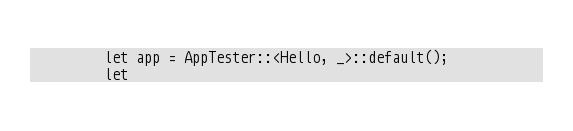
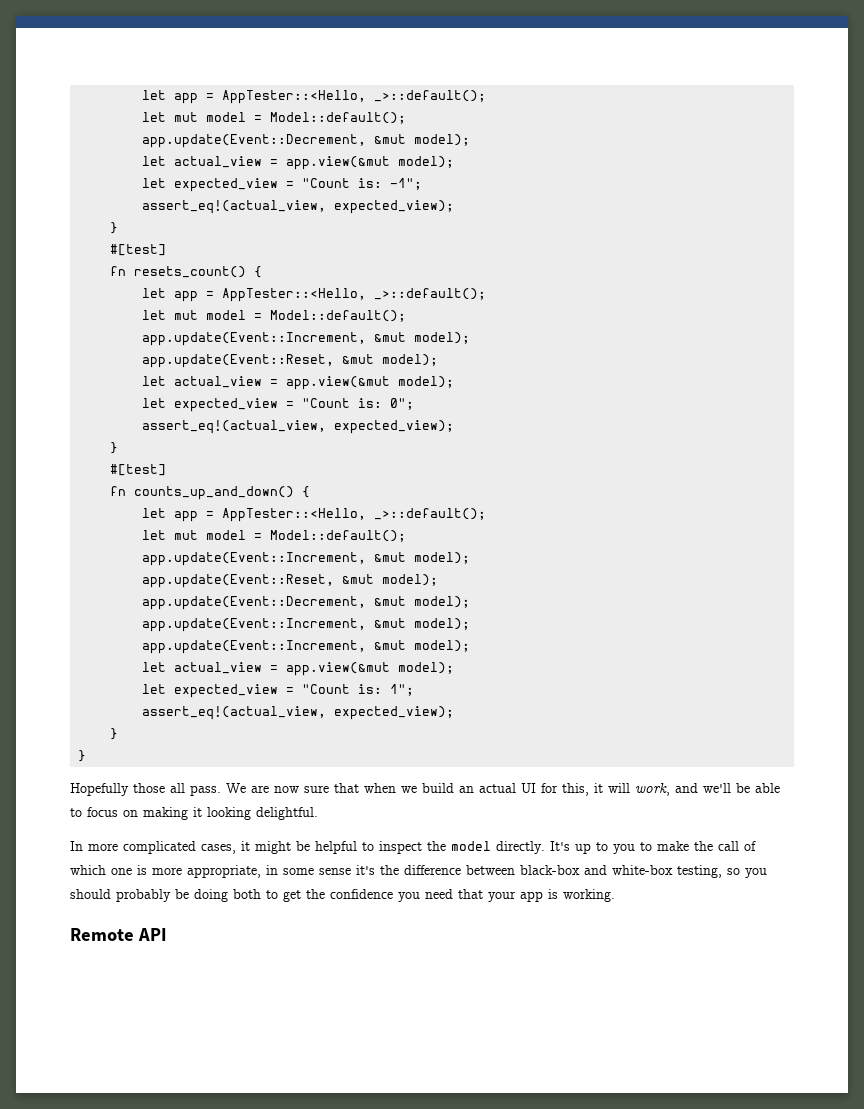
[103,49,448,66] [103,68,128,80] let app = AppTester::<Hello, _>::default(); // let -> [142,90,487,104] [142,112,407,124] [142,134,471,148] [142,156,455,170] [142,178,423,192] [142,200,455,214] [110,222,119,234] [110,244,167,256] [110,266,263,278] [142,288,487,302] [142,310,407,322] [142,332,471,346] [142,354,439,368] [142,376,455,390] [142,398,415,412] [142,420,455,434] [110,442,119,454] [110,464,167,476] [110,486,311,500] [142,508,487,522] [142,530,407,542] [142,552,471,566] [142,574,439,588] [142,596,471,610] [142,618,471,632] [142,640,471,654] [142,662,455,676] [142,684,415,698] [142,706,455,720] [110,728,119,740] [78,750,87,762] [70,783,780,796] [70,807,318,820] [70,841,756,854] [70,865,767,878] [70,889,615,902] [70,928,167,941] let app = AppTester::<Hello, _>::default(); // let mut model = Model::default(); // app.update(Event::Decrement, &mut model); // let actual_view = app.view(&mut model); // let expected_view = "Count is: -1"; // assert_eq!(actual_view, expected_view); // } // #[test] // fn resets_count() { // let app = AppTester::<Hello, _>::default(); // let mut model = Model::default(); // app.update(Event::Increment, &mut model); // app.update(Event::Reset, &mut model); // let actual_view = app.view(&mut model); // let expected_view = "Count is: 0"; // assert_eq!(actual_view, expected_view); // } // #[test] // fn counts_up_and_down() { // let app = AppTester::<Hello, _>::default(); // let mut model = Model::default(); // app.update(Event::Increment, &mut model); // app.update(Event::Reset, &mut model); // app.update(Event::Decrement, &mut model); // app.update(Event::Increment, &mut model); // app.update(Event::Increment, &mut model); // let actual_view = app.view(&mut model); // let expected_view = "Count is: 1"; // assert_eq!(actual_view, expected_view); // } // } // Hopefully those all pass. We are now sure that when we build an actual UI for this, it will work, and we'll be able to focus on making it looking delightful. // In more complicated cases, it might be helpful to inspect the model directly. It's up to you to make the call of which one is more appropriate, in some sense it's the difference between black-box and white-box testing, so you should probably be doing both to get the confidence you need that your app is working. // Remote API

